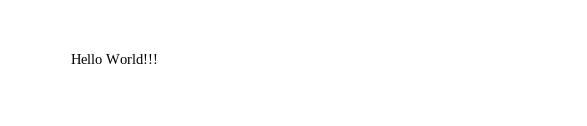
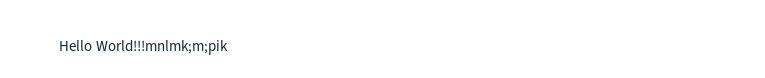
[106,54,158,64] World!!! -> [96,40,229,55] World!!!mnlmk;m;pik

